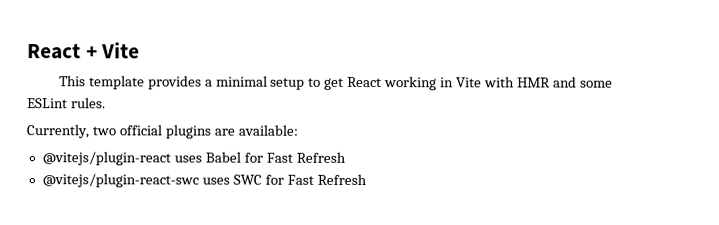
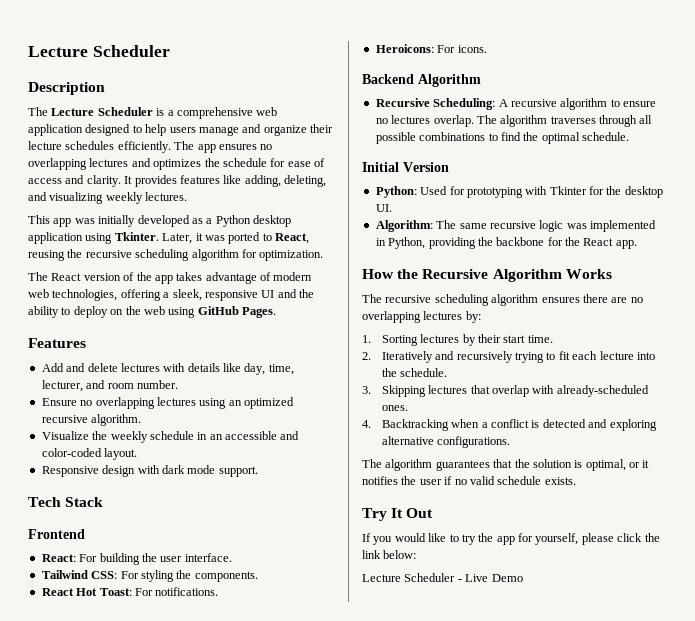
[27,42,141,60] [58,75,613,91] [27,97,106,109] [26,124,298,139] [41,151,346,166] [41,173,367,188] React + Vite // This template provides a minimal setup to get React working in Vite with HMR and some ESLint rules. // Currently, two official plugins are available: // @vitejs/plugin-react uses Babel for Fast Refresh // @vitejs/plugin-react-swc uses SWC for Fast Refresh -> [28,45,170,57] [28,82,105,95] [28,107,278,119] [28,124,333,136] [28,141,273,153] [28,158,325,170] [28,175,326,187] [28,192,188,204] [28,215,291,227] [28,232,309,244] [28,249,324,261] [28,272,313,284] [28,289,314,301] [28,306,276,318] [28,338,86,348] [41,363,294,375] [41,380,178,392] [41,397,294,409] [41,414,142,426] [41,431,300,443] [41,448,138,460] [41,465,258,477] [28,497,104,507] [28,529,85,539] [41,553,232,565] [41,570,258,582] [41,587,219,596] [375,44,487,53] [362,74,481,87] [375,98,656,110] [375,115,653,127] [375,132,629,144] [362,162,449,172] [375,186,663,198] [375,204,392,212] [375,220,656,232] [375,237,637,249] [362,269,612,282] [362,294,643,306] [362,311,481,323] [362,334,553,346] [362,351,655,363] [381,368,448,377] [362,385,649,397] [381,405,408,411] [362,419,657,431] [381,436,511,448] [362,459,650,471] [362,476,576,485] [362,508,434,521] [362,533,660,545] [362,550,417,559] [362,573,523,582] Lecture Scheduler // Description // The Lecture Scheduler is a comprehensive web application designed to help users manage and organize their lecture schedules efficiently. The app ensures no overlapping lectures and optimizes the schedule for ease of access and clarity. It provides features like adding, deleting, and visualizing weekly lectures. // This app was initially developed as a Python desktop application using Tkinter. Later, it was ported to React, reusing the recursive scheduling algorithm for optimization. // The React version of the app takes advantage of modern web technologies, offering a sleek, responsive UI and the ability to deploy on the web using GitHub Pages. // Features // Add and delete lectures with details like day, time, lecturer, and room number. // Ensure no overlapping lectures using an optimized recursive algorithm. // Visualize the weekly schedule in an accessible and color-coded layout. // Responsive design with dark mode support. // Tech Stack // Frontend // React: For building the user interface. // Tailwind CSS: For styling the components. // React Hot Toast: For notifications. // Heroicons: For icons. // Backend Algorithm // Recursive Scheduling: A recursive algorithm to ensure no lectures overlap. The algorithm traverses through all possible combinations to find the optimal schedule. // Initial Version // Python: Used for prototyping with Tkinter for the desktop UI. // Algorithm: The same recursive logic was implemented in Python, providing the backbone for the React app. // How the Recursive Algorithm Works // The recursive scheduling algorithm ensures there are no overlapping lectures by: // 1. Sorting lectures by their start time. // 2. Iteratively and recursively trying to fit each lecture into the schedule. // 3. Skipping lectures that overlap with already-scheduled ones. // 4. Backtracking when a conflict is detected and exploring alternative configurations. // The algorithm guarantees that the solution is optimal, or it notifies the user if no valid schedule exists. // Try It Out // If you would like to try the app for yourself, please click the link below: // Lecture Scheduler - Live Demo

